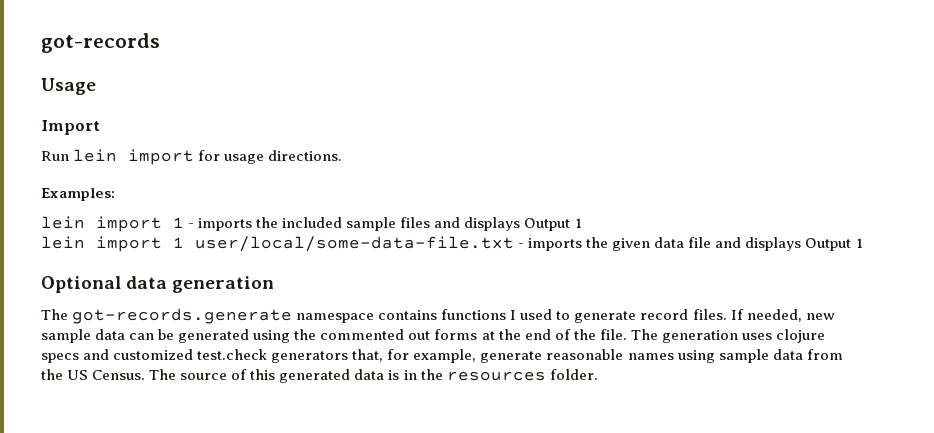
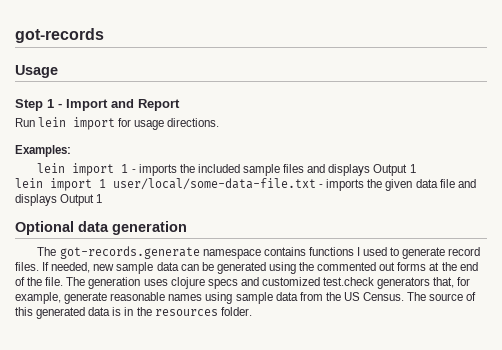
(96, 86) none -> [15,99,62,111] Step 1 -
(100, 127) none -> [111,99,180,111] and Report

